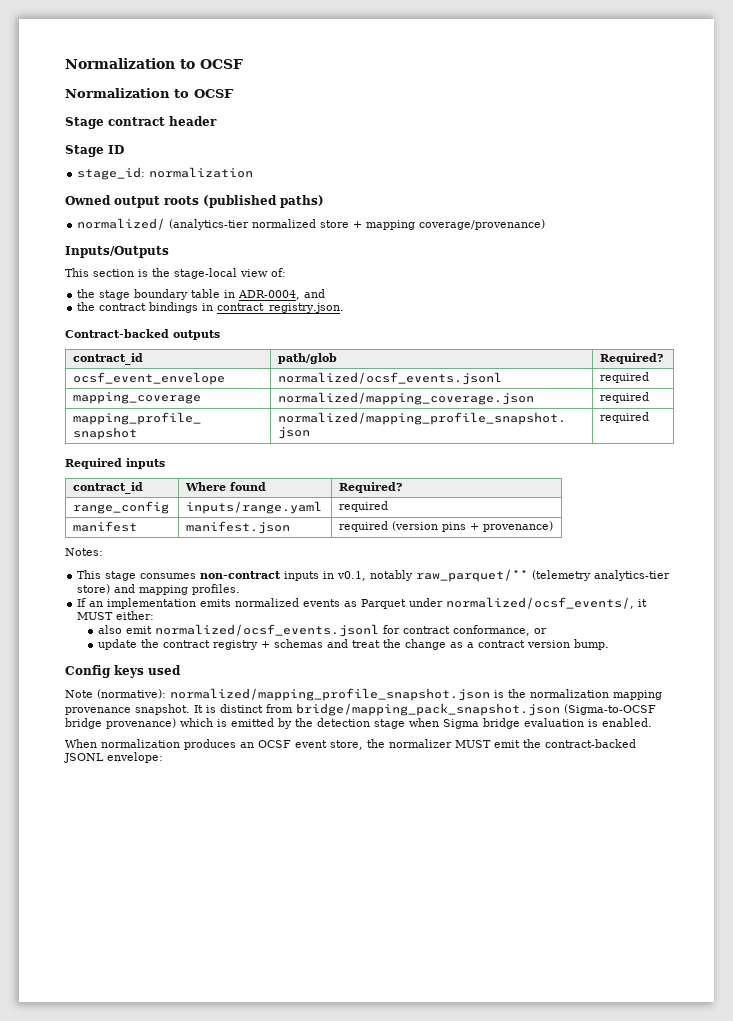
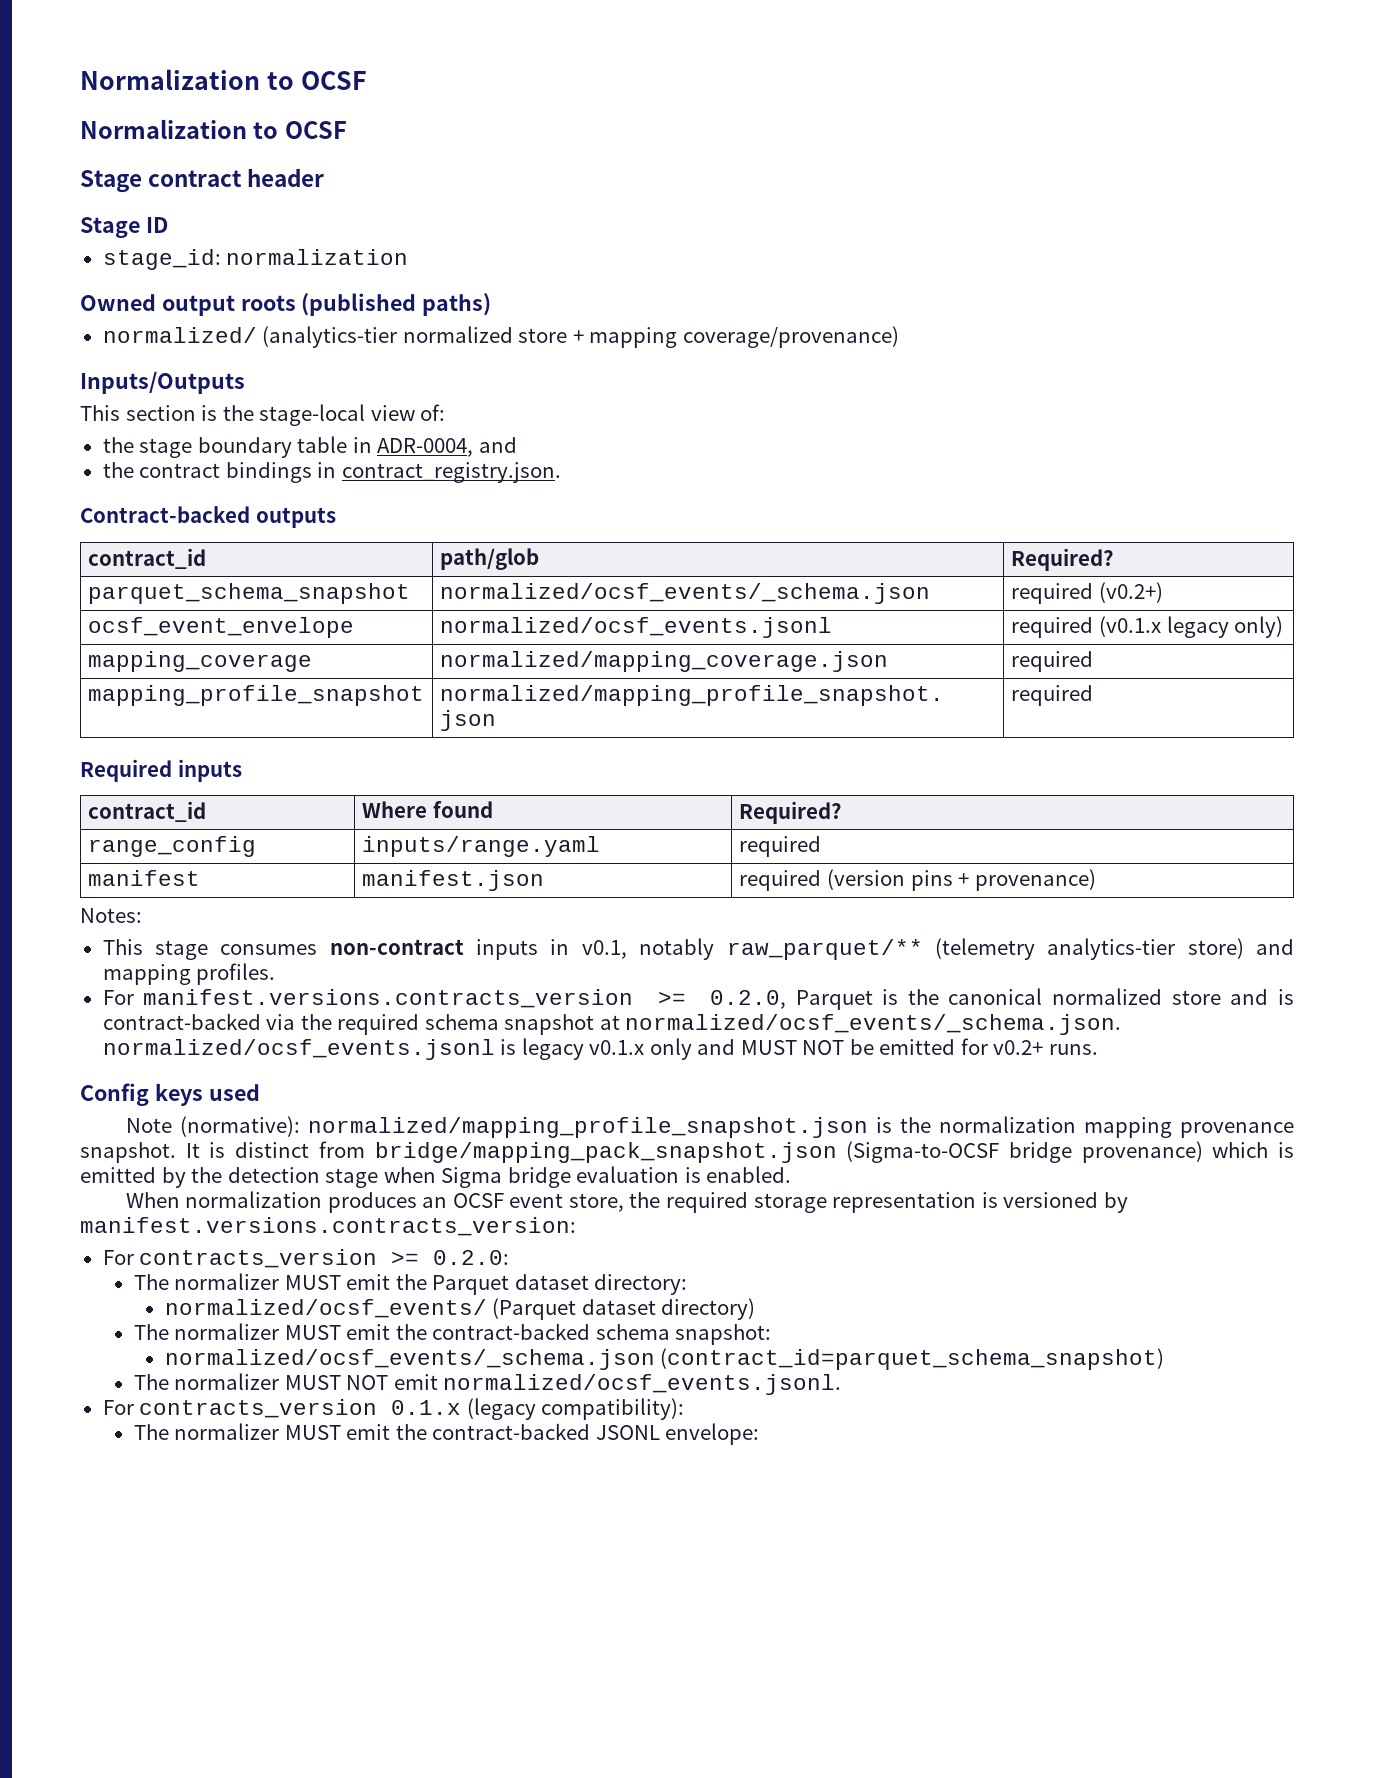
(664, 358) none -> [88,583,411,604] [440,583,931,604] [1011,582,1163,604] // parquet_schema_snapshot | normalized/ocsf_events/_schema.json | required (v0.2+)
(650, 377) none -> [1098,616,1284,638] (v0.1.x legacy only)
[77,597,648,609] [77,611,155,620] [98,624,548,637] [98,639,610,650] If an implementation emits normalized events as Parquet under normalized/ocsf_events/, it MUST either: // also emit normalized/ocsf_events.jsonl for contract conformance, or // update the contract registry + schemas and treat the change as a contract version bump. -> [102,988,1294,1010] [102,1013,1122,1035] [102,1038,1098,1060] For manifest.versions.contracts_version >= 0.2.0, Parquet is the canonical normalized store and is contract-backed via the required schema snapshot at normalized/ocsf_events/_schema.json. normalized/ocsf_events.jsonl is legacy v0.1.x only and MUST NOT be emitted for v0.2+ runs.
(385, 743) none -> [665,1192,1128,1213] [80,1217,576,1236] [102,1249,510,1268] [133,1273,688,1295] [164,1298,756,1320] [133,1323,772,1345] [164,1348,1165,1370] [133,1373,842,1395] [102,1398,685,1420] [133,1424,169,1440] required storage representation is versioned by manifest.versions.contracts_version: // For contracts_version >= 0.2.0: // The normalizer MUST emit the Parquet dataset directory: // normalized/ocsf_events/ (Parquet dataset directory) // The normalizer MUST emit the contract-backed schema snapshot: // normalized/ocsf_events/_schema.json (contract_id=parquet_schema_snapshot) // The normalizer MUST NOT emit normalized/ocsf_events.jsonl. // For contracts_version 0.1.x (legacy compatibility): // The

